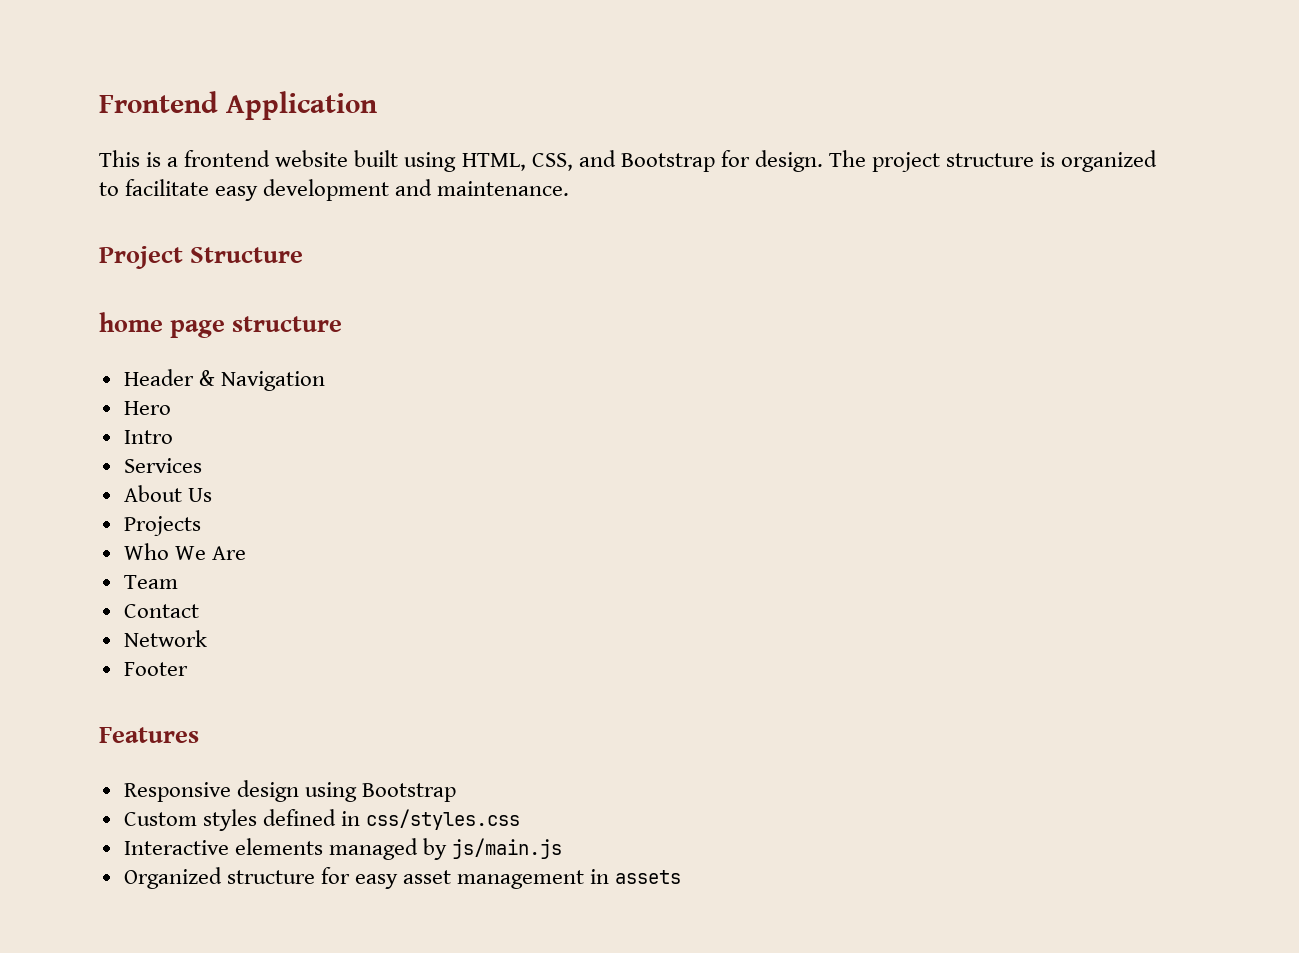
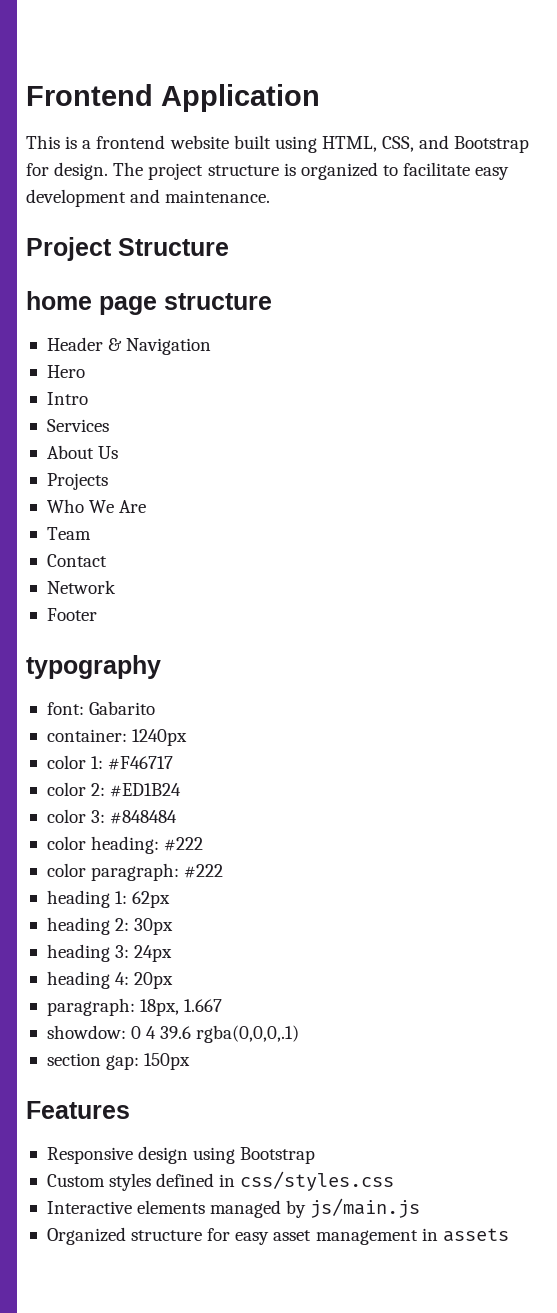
(188, 669) none -> [26,655,161,679] [46,701,156,715] [46,729,188,746] [46,755,174,770] [46,782,182,797] [46,809,178,824] [46,836,204,854] [46,863,224,881] [46,890,171,908] [46,917,174,935] [46,944,173,962] [46,971,174,989] [46,998,223,1016] [46,1025,300,1043] [46,1053,191,1070] // typography // font: Gabarito // container: 1240px // color 1: #F46717 // color 2: #ED1B24 // color 3: #848484 // color heading: #222 // color paragraph: #222 // heading 1: 62px // heading 2: 30px // heading 3: 24px // heading 4: 20px // paragraph: 18px, 1.667 // showdow: 0 4 39.6 rgba(0,0,0,.1) // section gap: 150px

